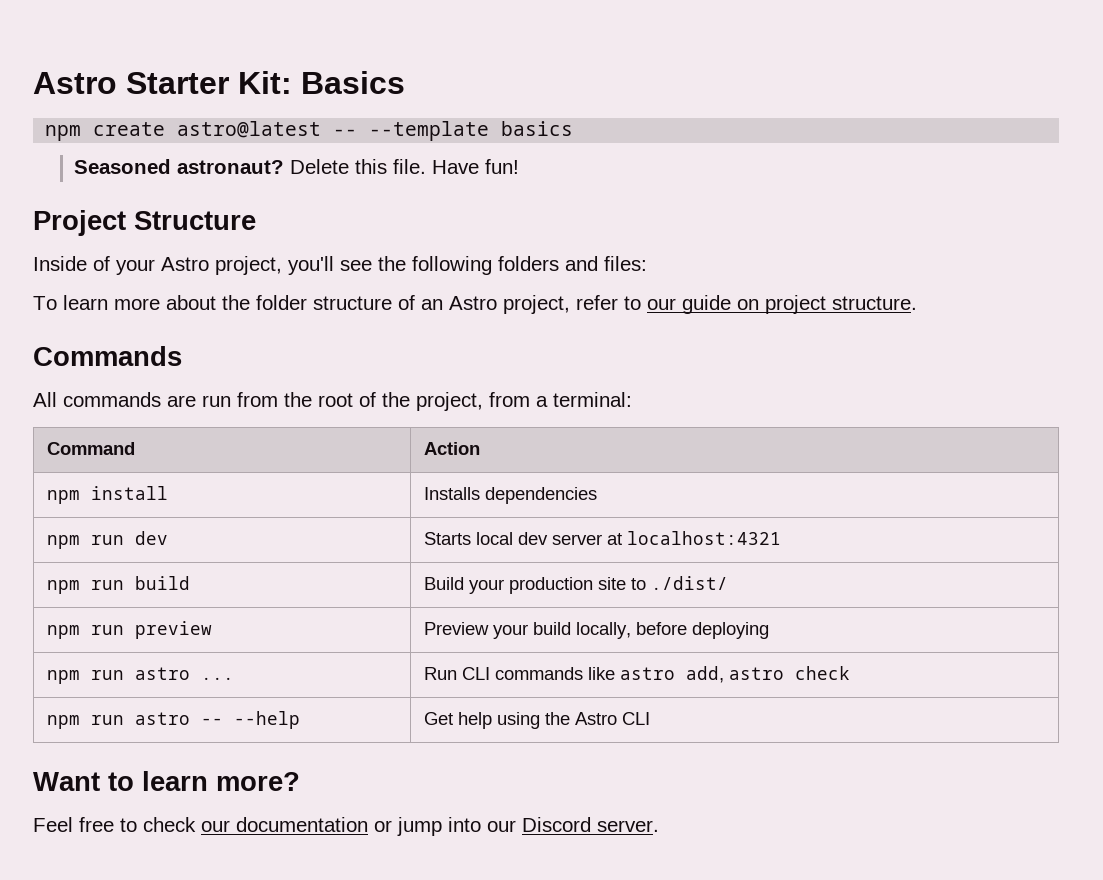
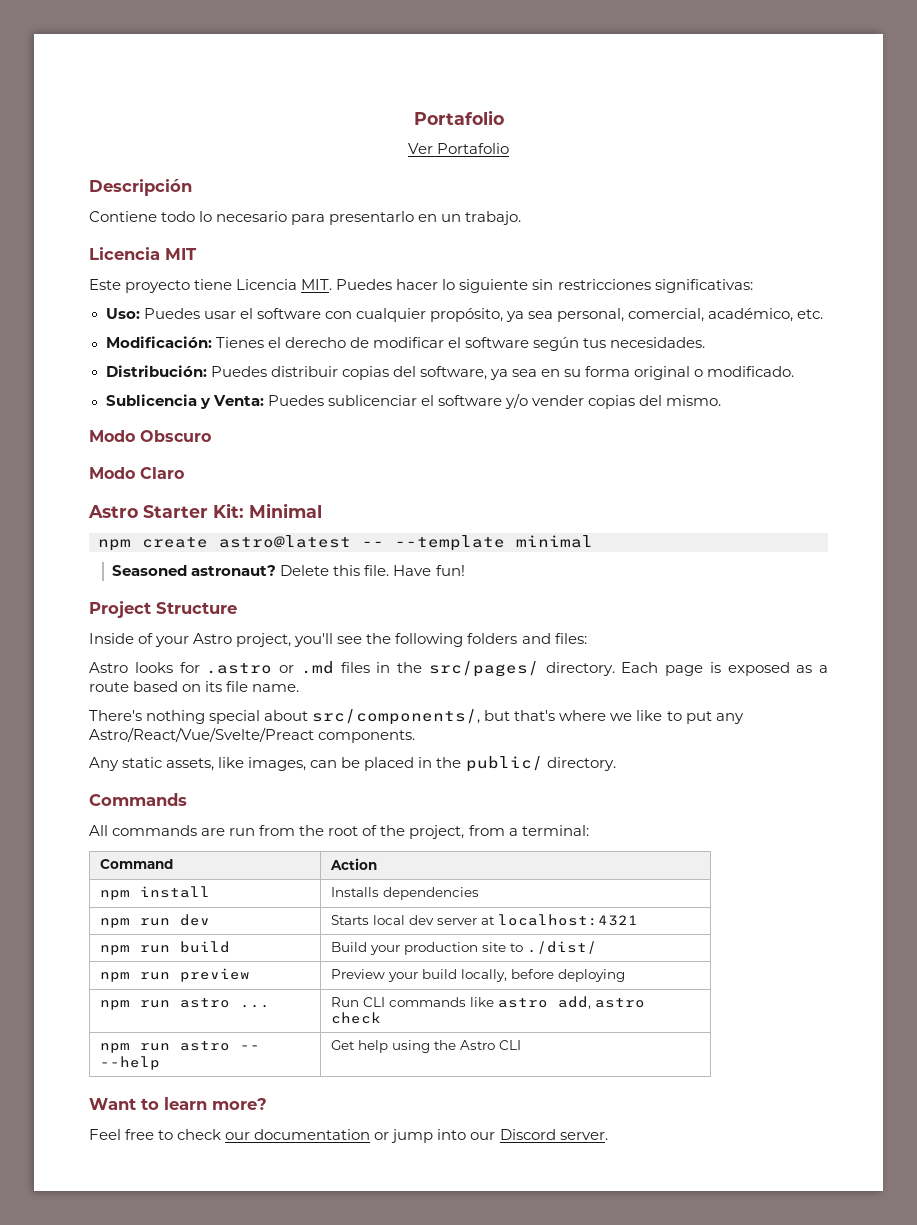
(33, 83) none -> [413,110,504,125] [407,143,510,154] [89,179,192,196] [89,211,522,225] [89,247,197,260] [89,279,753,293] [105,308,824,322] [105,336,705,351] [105,365,795,380] [105,393,722,409] [89,430,211,442] [89,467,184,479] Portafolio // Ver Portafolio // Descripción // Contiene todo lo necesario para presentarlo en un trabajo. // Licencia MIT // Este proyecto tiene Licencia MIT. Puedes hacer lo siguiente sin restricciones significativas: // Uso: Puedes usar el software con cualquier propósito, ya sea personal, comercial, académico, etc. // Modificación: Tienes el derecho de modificar el software según tus necesidades. // Distribución: Puedes distribuir copias del software, ya sea en su forma original o modificado. // Sublicencia y Venta: Puedes sublicenciar el software y/o vender copias del mismo. // Modo Obscuro // Modo Claro //
[301,71,405,94] Basics -> [249,503,322,518] Minimal
[501,121,574,136] basics -> [516,535,593,548] minimal
[33,295,917,314] To learn more about the folder structure of an Astro project, refer to our guide on project structure. -> [89,661,828,677] [89,681,300,692] [89,709,744,725] [89,727,416,743] [89,756,616,772] Astro looks for .astro or .md files in the src/pages/ directory. Each page is exposed as a route based on its file name. // There's nothing special about src/components/, but that's where we like to put any Astro/React/Vue/Svelte/Preact components. // Any static assets, like images, can be placed in the public/ directory.

